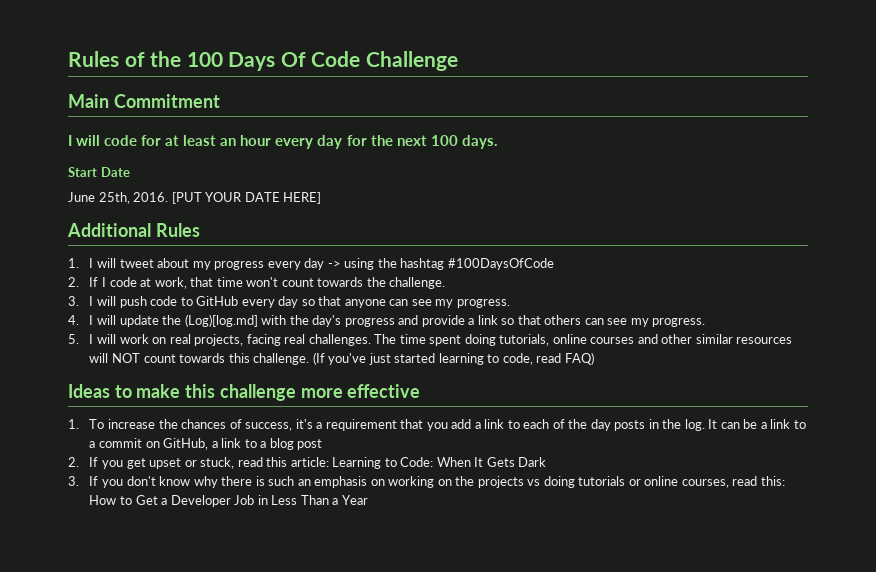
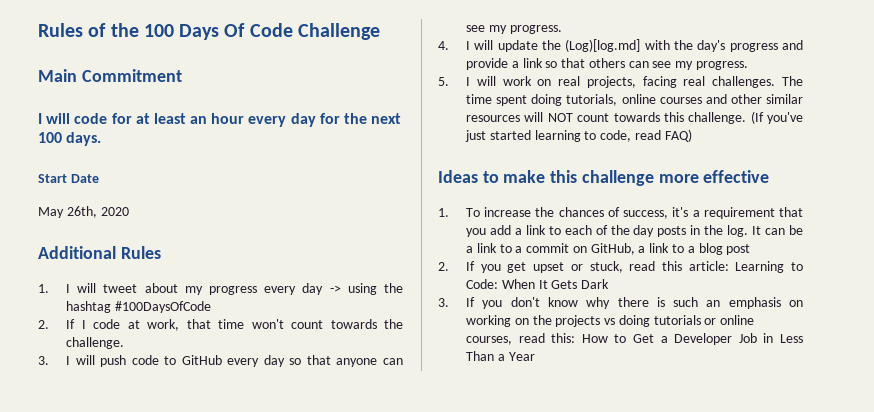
[68,192,322,204] June 25th, 2016. [PUT YOUR DATE HERE] -> [38,206,129,218] May 26th, 2020

